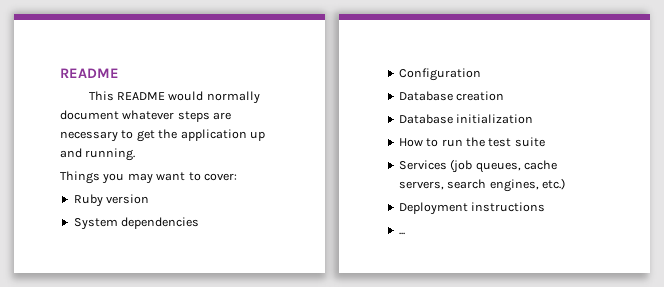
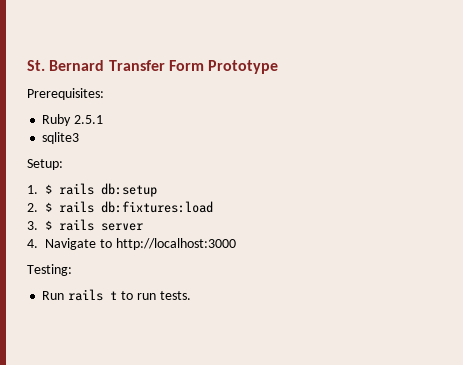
[60,68,119,78] [88,91,260,104] [60,110,232,122] [60,129,265,142] [60,148,136,161] [60,171,237,184] [73,194,150,207] [73,217,200,230] [398,68,481,81] [398,91,505,101] [398,114,534,124] [398,137,545,147] [398,159,557,173] [398,178,565,192] [398,202,546,215] [398,232,405,235] README // This README would normally document whatever steps are necessary to get the application up and running. // Things you may want to cover: // Ruby version // System dependencies // Configuration // Database creation // Database initialization // How to run the test suite // Services (job queues, cache servers, search engines, etc.) // Deployment instructions // ... -> [27,60,279,74] [27,88,104,100] [42,114,104,126] [42,132,80,144] [27,159,63,170] [27,183,157,197] [27,201,213,213] [27,219,143,231] [27,238,236,250] [27,264,72,276] [42,289,191,301] St. Bernard Transfer Form Prototype // Prerequisites: // Ruby 2.5.1 // sqlite3 // Setup: // 1. $ rails db:setup // 2. $ rails db:fixtures:load // 3. $ rails server // 4. Navigate to http://localhost:3000 // Testing: // Run rails t to run tests.

